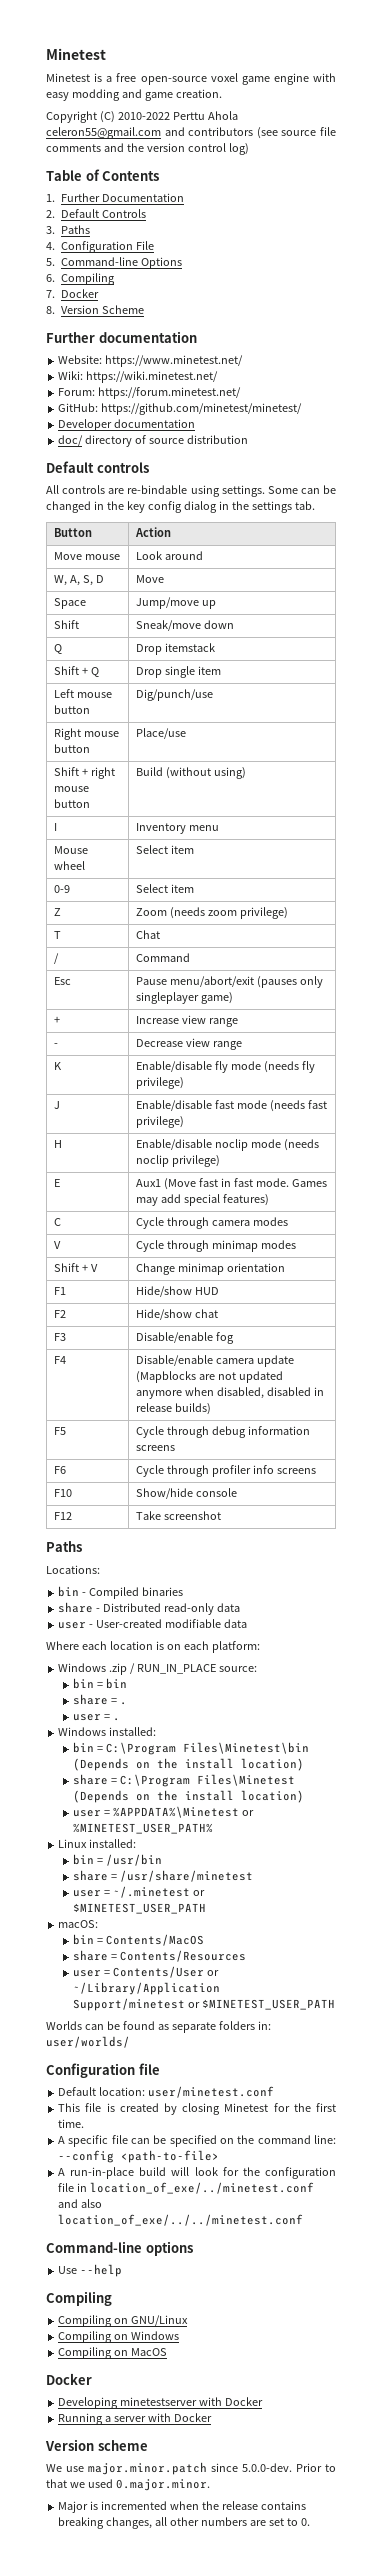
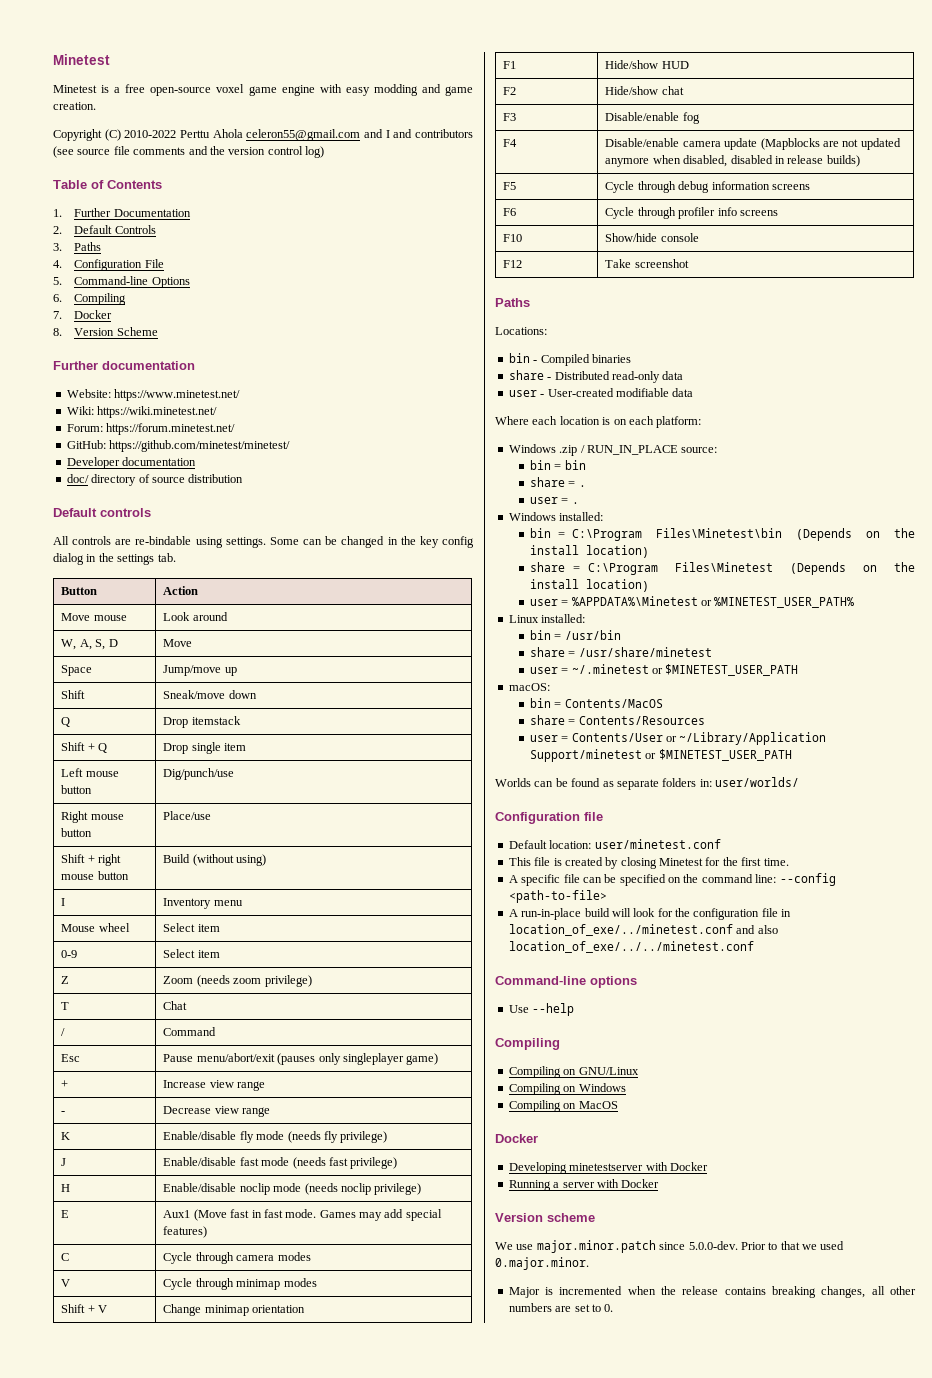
(185, 131) none -> [385,129,413,138] I and

